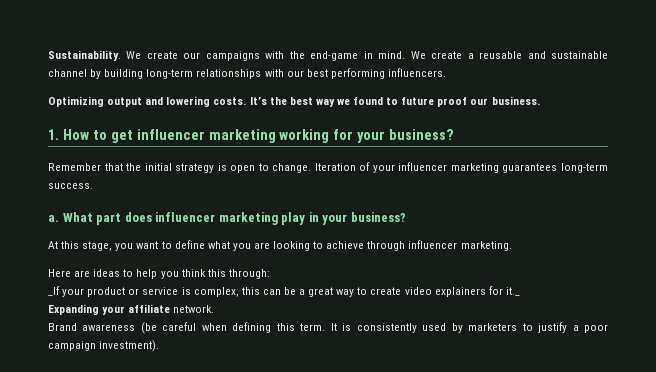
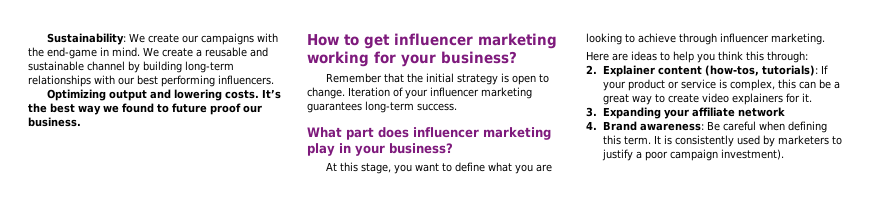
[48,50,121,61] Sustainability. -> [46,33,126,45] Sustainability:
[48,129,59,140] 1. -> (81, 122) none
[48,215,59,222] a. -> (457, 107) none
[48,286,60,296] _If -> [586,65,828,77] 2. Explainer content (how-tos, tutorials): If
[505,287,520,296] it._ // -> [801,93,812,102] [586,107,597,117] it. // 3.
[173,305,215,313] [48,322,157,334] network. // Brand awareness (be -> [737,107,785,117] [586,121,720,131] network // 4. Brand awareness: Be

